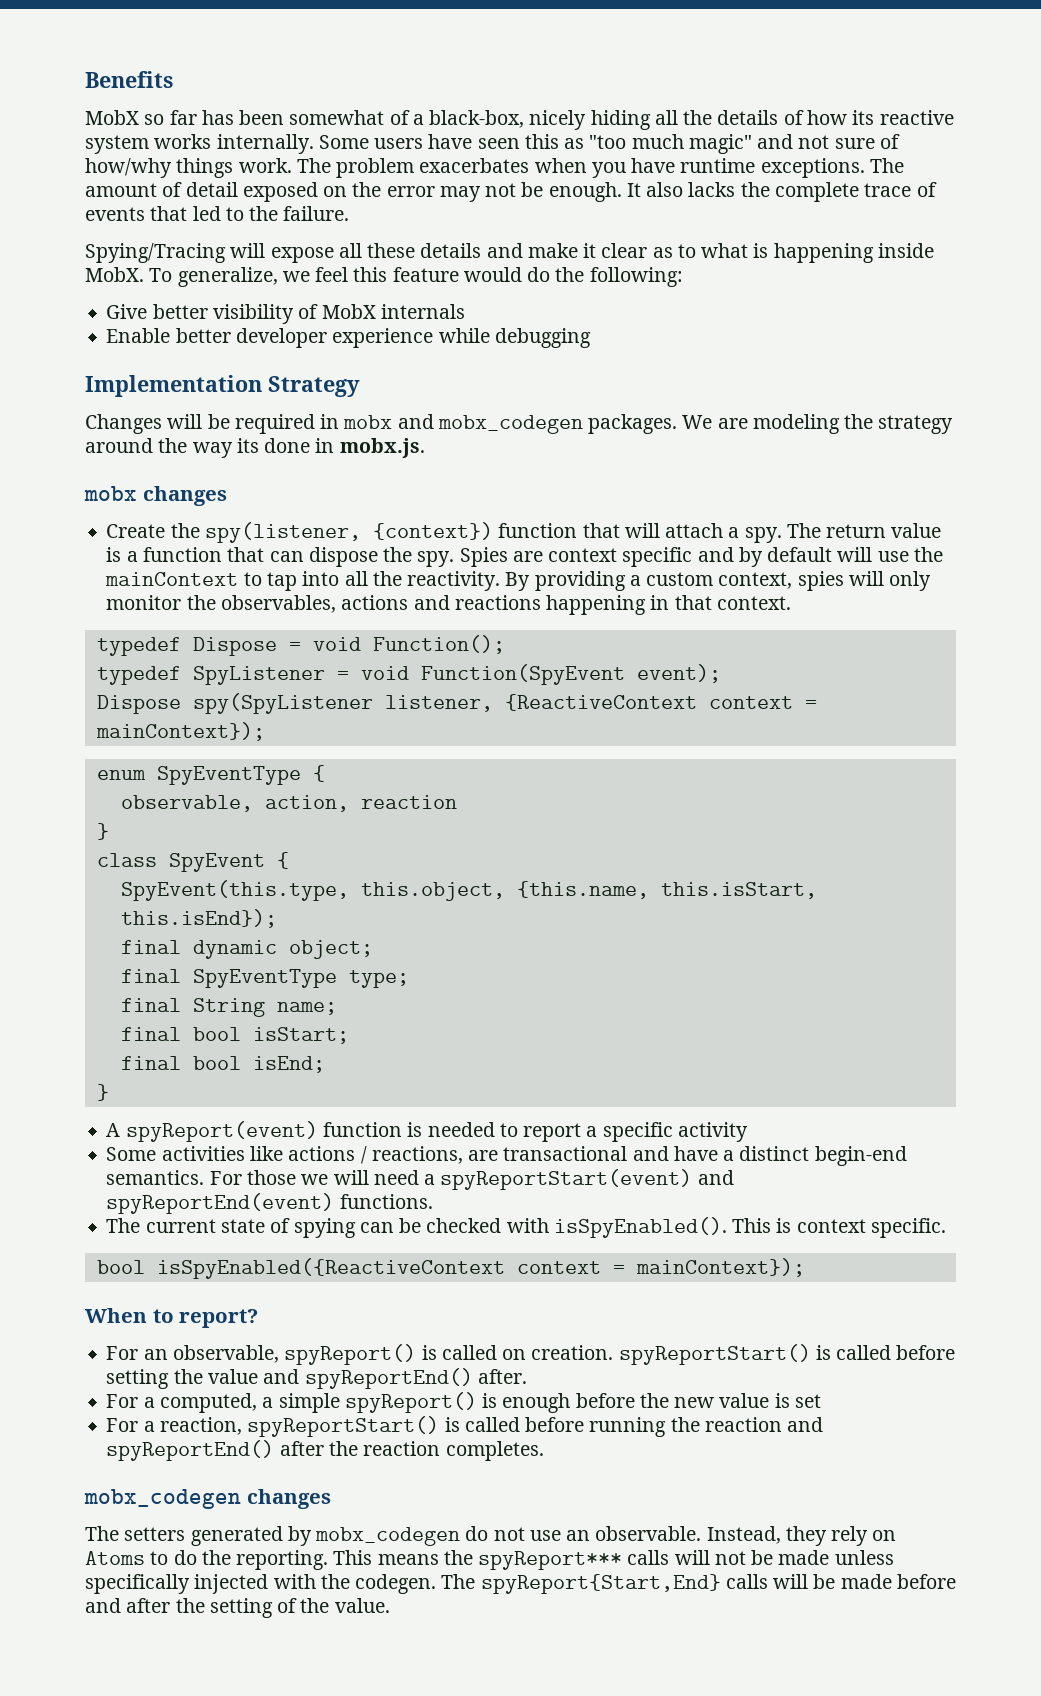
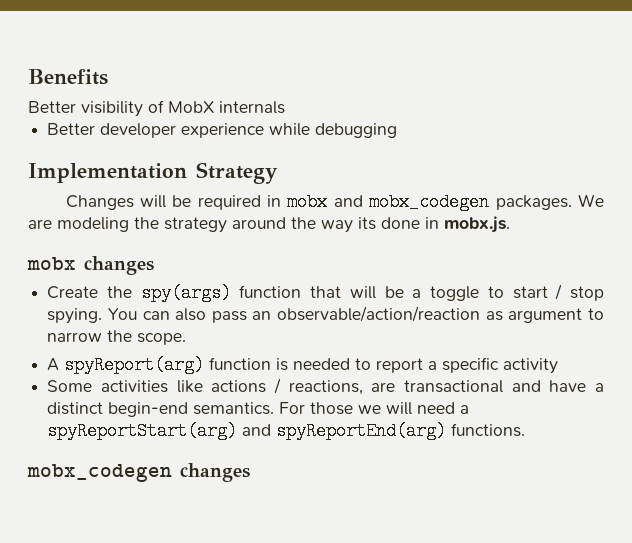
[85,110,954,130] [85,134,900,154] [85,158,904,178] [85,182,937,202] [85,206,350,221] [85,243,934,263] [85,267,683,287] [106,304,208,319] MobX so far has been somewhat of a black-box, nicely hiding all the details of how its reactive system works internally. Some users have seen this as "too much magic" and not sure of how/why things work. The problem exacerbates when you have runtime exceptions. The amount of detail exposed on the error may not be enough. It also lacks the complete trace of events that led to the failure. // Spying/Tracing will expose all these details and make it clear as to what is happening inside MobX. To generalize, we feel this feature would do the following: // Give better -> [28,101,76,113] Better
[106,328,231,343] Enable better -> [47,123,96,135] Better
[204,522,493,543] spy(listener, {context}) -> [140,284,231,302] spy(args)
[665,523,942,543] [106,547,943,567] [105,571,932,591] [106,595,791,615] [96,635,505,656] [96,664,721,685] [96,693,817,714] [95,722,265,741] [96,765,325,785] [120,795,457,812] [96,823,109,840] [96,852,289,872] [120,880,817,901] [120,909,277,928] [120,940,373,959] [120,969,409,988] [120,998,337,1017] [120,1027,349,1044] [120,1056,325,1073] [96,1084,109,1101] attach a spy. The return value is a function that can dispose the spy. Spies are context specific and by default will use the mainContext to tap into all the reactivity. By providing a custom context, spies will only monitor the observables, actions and reactions happening in that context. // typedef Dispose = void Function(); // typedef SpyListener = void Function(SpyEvent event); // Dispose spy(SpyListener listener, {ReactiveContext context = mainContext}); // enum SpyEventType { // observable, action, reaction // } // class SpyEvent { // SpyEvent(this.type, this.object, {this.name, this.isStart, this.isEnd}); // final dynamic object; // final SpyEventType type; // final String name; // final bool isStart; // final bool isEnd; // } -> [384,284,604,301] [47,306,604,324] [47,330,187,345] be a toggle to start / stop spying. You can also pass an observable/action/reaction as argument to narrow the scope.
[125,1121,318,1142] spyReport(event) -> [64,356,205,374] spyReport(arg)
[440,1169,734,1190] [106,1193,433,1214] [106,1217,946,1238] [96,1258,805,1279] [85,1308,259,1328] [106,1344,956,1365] [106,1368,527,1389] [106,1392,821,1413] [106,1416,824,1437] [106,1440,544,1461] [84,1489,331,1509] [85,1526,897,1546] [85,1550,894,1570] [85,1574,956,1594] [85,1598,390,1618] spyReportStart(event) and spyReportEnd(event) functions. // The current state of spying can be checked with isSpyEnabled(). This is context specific. // bool isSpyEnabled({ReactiveContext context = mainContext}); // When to report? // For an observable, spyReport() is called on creation. spyReportStart() is called before setting the value and spyReportEnd() after. // For a computed, a simple spyReport() is enough before the new value is set // For a reaction, spyReportStart() is called before running the reaction and spyReportEnd() after the reaction completes. // mobx_codegen changes // The setters generated by mobx_codegen do not use an observable. Instead, they rely on Atoms to do the reporting. This means the spyReport*** calls will not be made unless specifically injected with the codegen. The spyReport{Start,End} calls will be made before and after the setting of the value. -> [47,422,526,440] [27,463,250,482] spyReportStart(arg) and spyReportEnd(arg) functions. // mobx_codegen changes

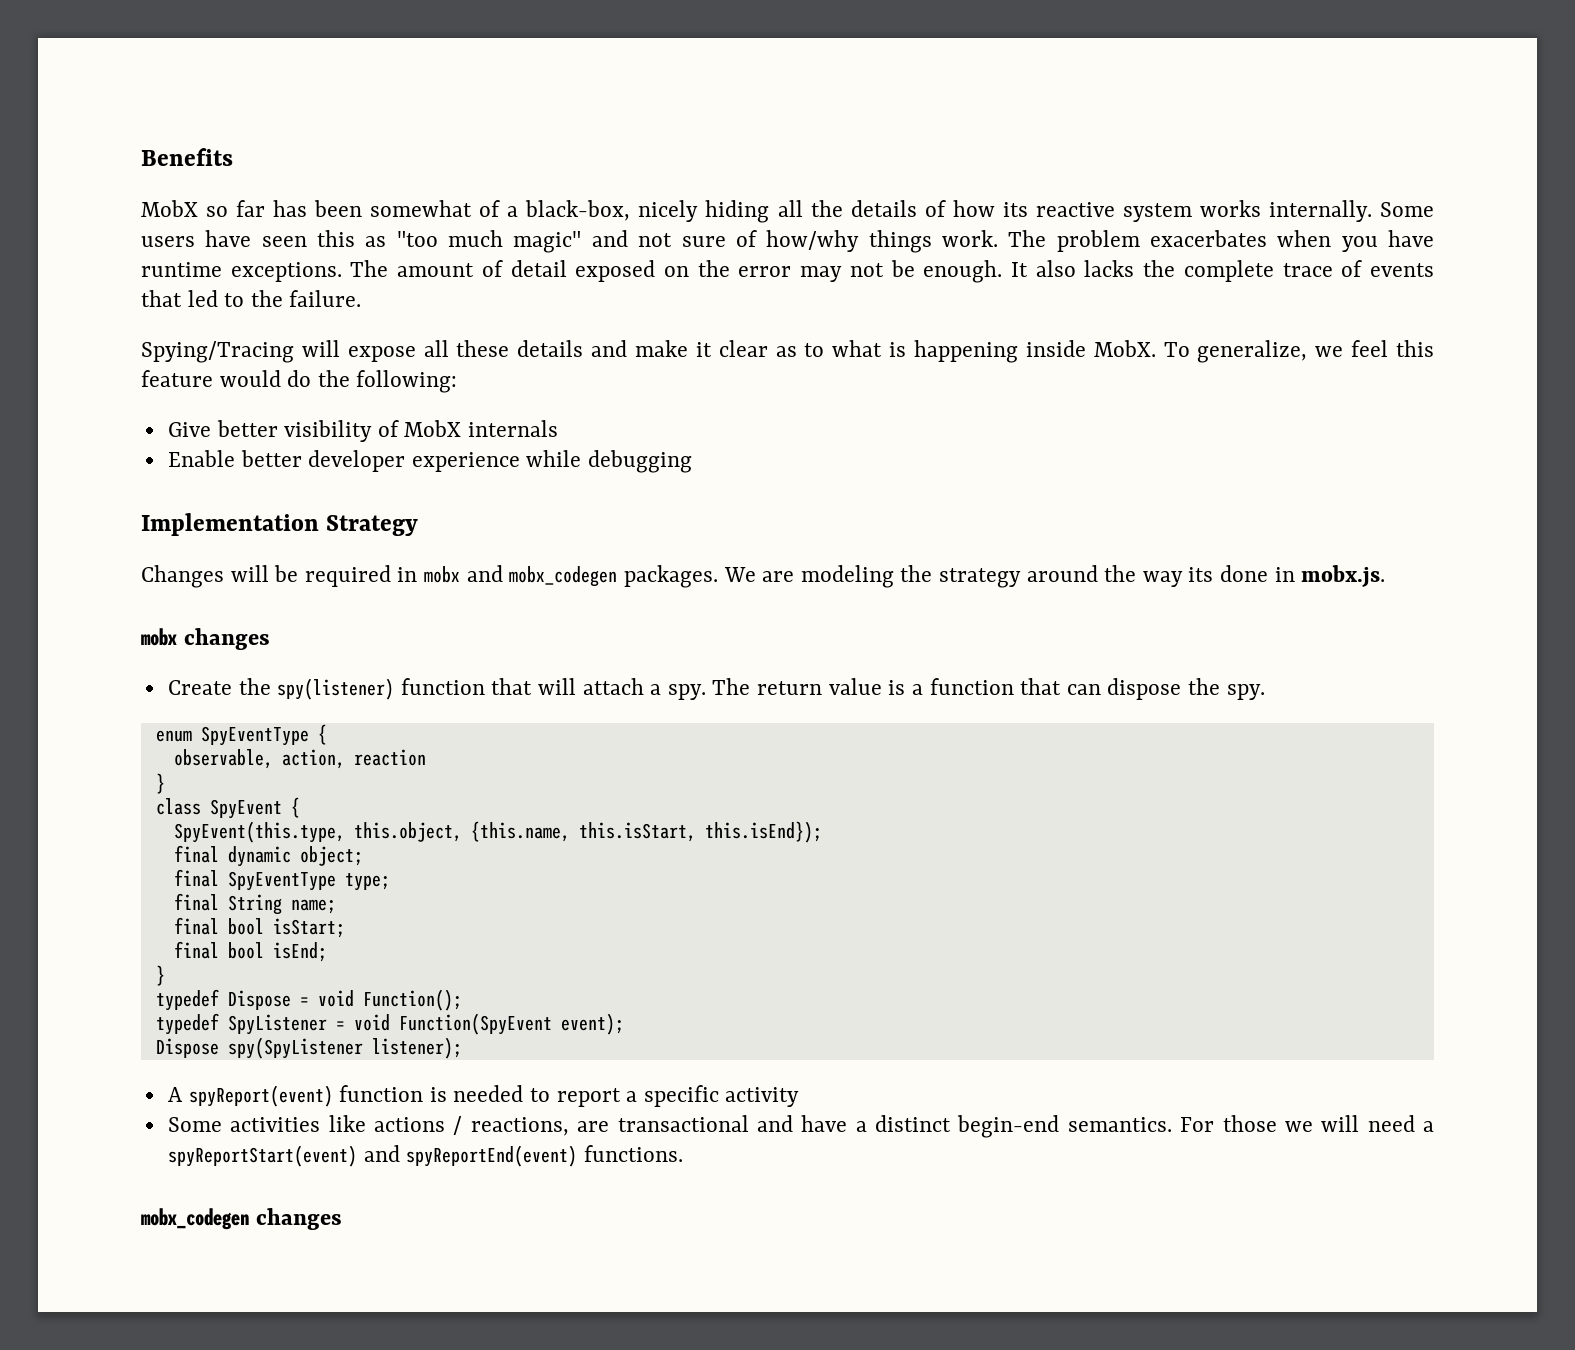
[28,101,76,113] Better -> [141,200,1434,223] [141,230,1434,253] [141,260,1434,283] [141,290,362,307] [141,340,1435,363] [141,370,458,393] [167,420,278,437] MobX so far has been somewhat of a black-box, nicely hiding all the details of how its reactive system works internally. Some users have seen this as "too much magic" and not sure of how/why things work. The problem exacerbates when you have runtime exceptions. The amount of detail exposed on the error may not be enough. It also lacks the complete trace of events that led to the failure. // Spying/Tracing will expose all these details and make it clear as to what is happening inside MobX. To generalize, we feel this feature would do the following: // Give better
[47,123,96,135] Better -> [167,450,302,467] Enable better
[140,284,231,302] spy(args) -> [277,678,395,700] spy(listener)
[384,284,604,301] [47,306,604,324] [47,330,187,345] be a toggle to start / stop spying. You can also pass an observable/action/reaction as argument to narrow the scope. -> [582,678,1265,700] [155,724,327,746] [173,749,426,769] [155,773,165,794] [155,797,300,819] [173,821,822,843] [173,845,363,867] [173,869,390,891] [173,893,336,915] [173,917,345,938] [173,941,327,962] [155,965,165,986] [155,989,462,1011] [155,1013,624,1035] [155,1037,462,1059] attach a spy. The return value is a function that can dispose the spy. // enum SpyEventType { // observable, action, reaction // } // class SpyEvent { // SpyEvent(this.type, this.object, {this.name, this.isStart, this.isEnd}); // final dynamic object; // final SpyEventType type; // final String name; // final bool isStart; // final bool isEnd; // } // typedef Dispose = void Function(); // typedef SpyListener = void Function(SpyEvent event); // Dispose spy(SpyListener listener);
[64,356,205,374] spyReport(arg) -> [188,1085,333,1107] spyReport(event)
[47,422,447,440] spyReportStart(arg) and spyReportEnd(arg) -> [167,1145,578,1167] spyReportStart(event) and spyReportEnd(event)

